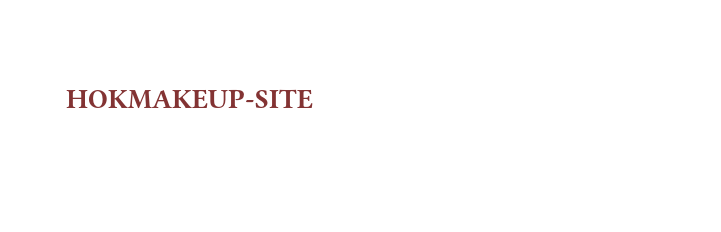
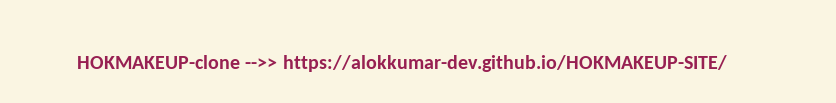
[66,89,313,109] HOKMAKEUP-SITE -> [77,55,727,72] HOKMAKEUP-clone -->> https://alokkumar-dev.github.io/HOKMAKEUP-SITE/

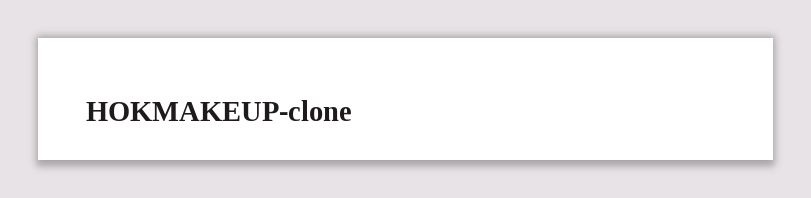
[245,55,727,72] -->> https://alokkumar-dev.github.io/HOKMAKEUP-SITE/ -> (352, 110) none

